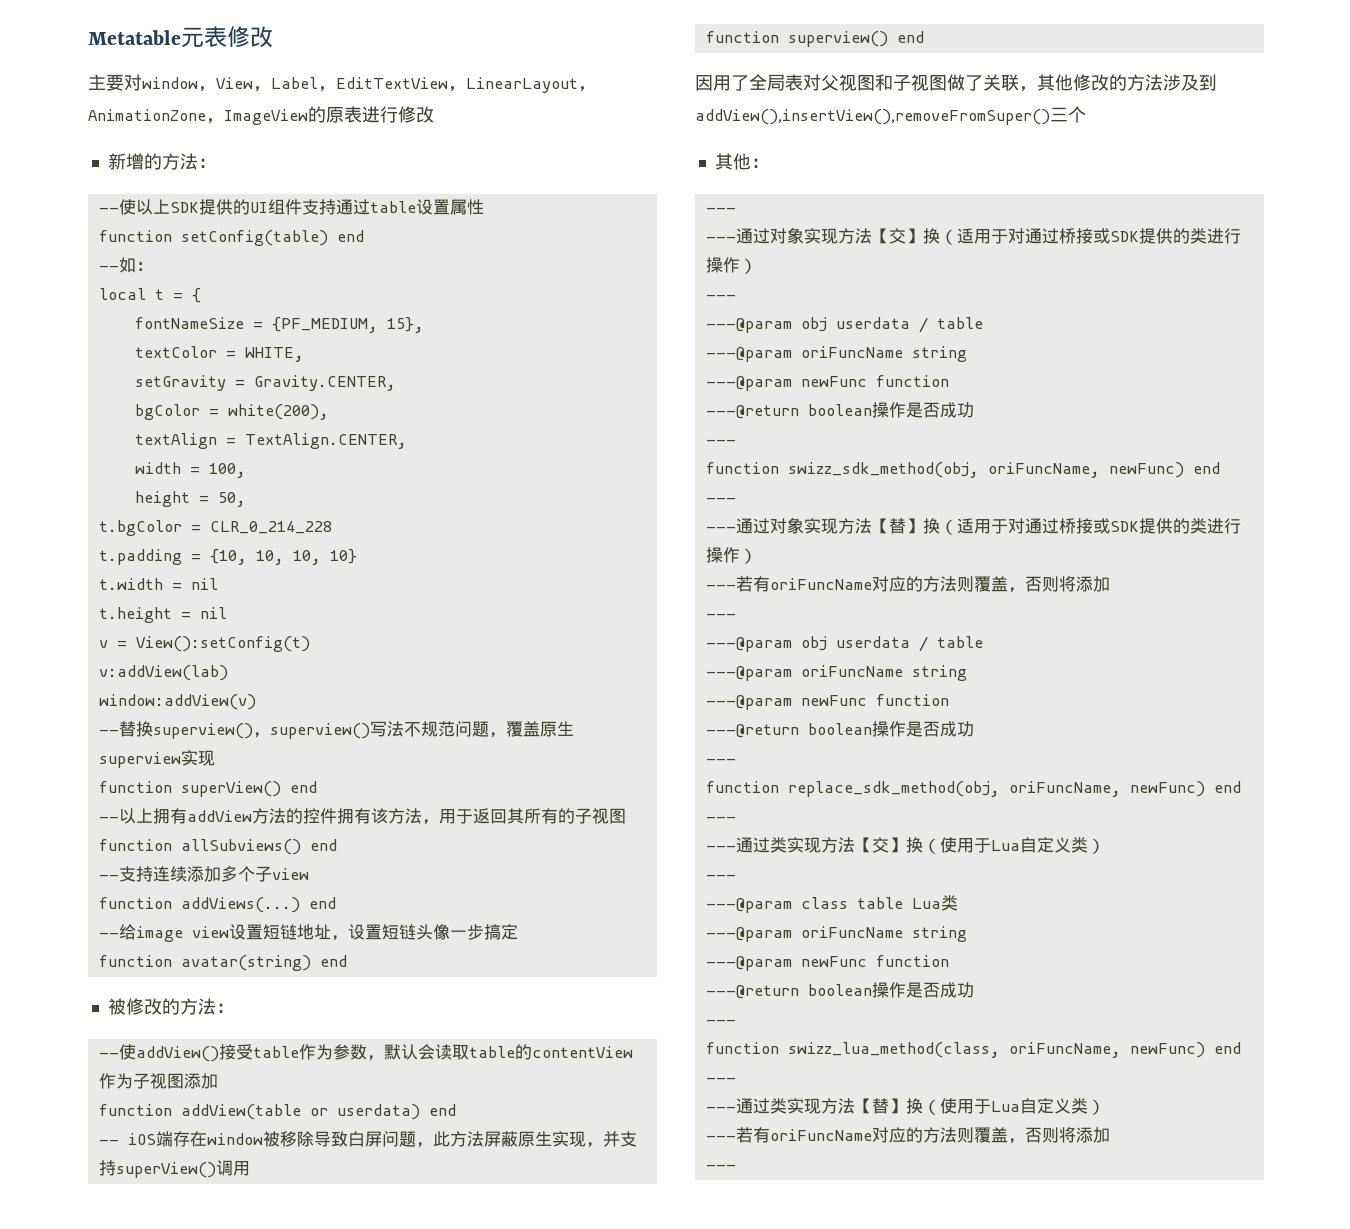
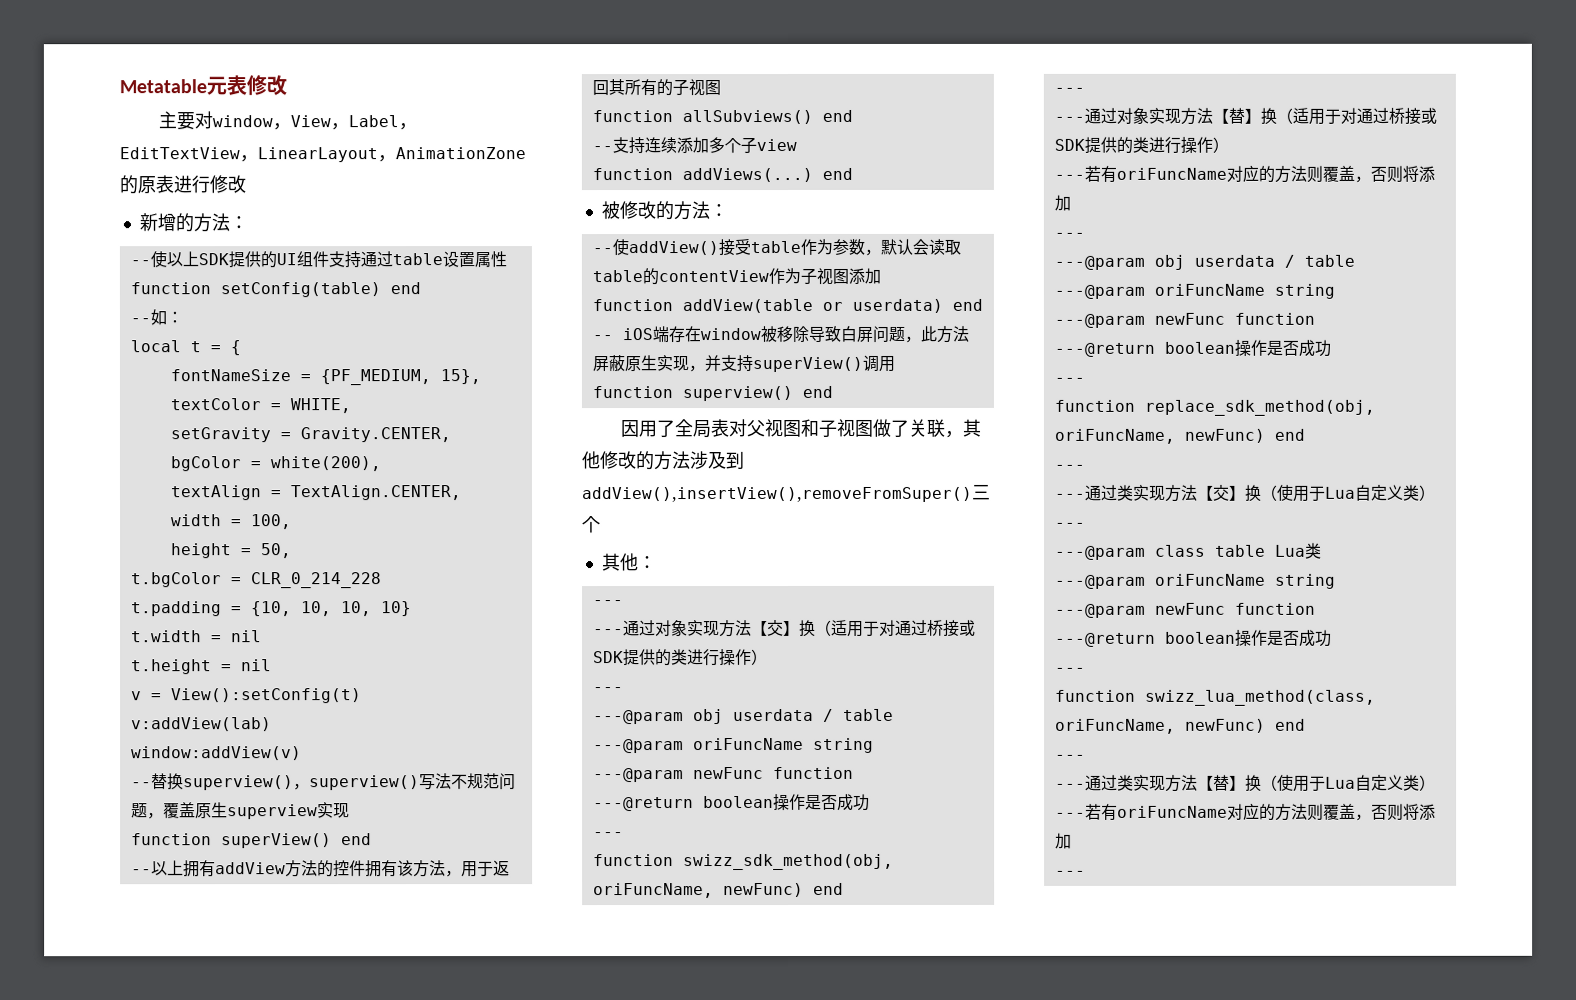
[206,109,308,125] ，ImageView -> (526, 153) none
[98,924,518,942] [98,955,347,971] // --给image view设置短链地址，设置短链头像一步搞定 // function avatar(string) end -> (853, 173) none

